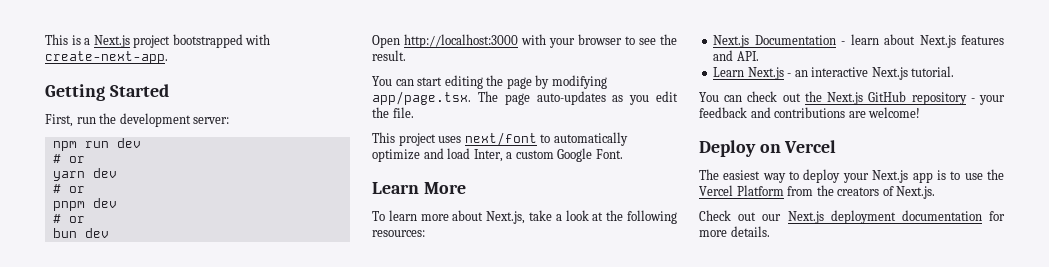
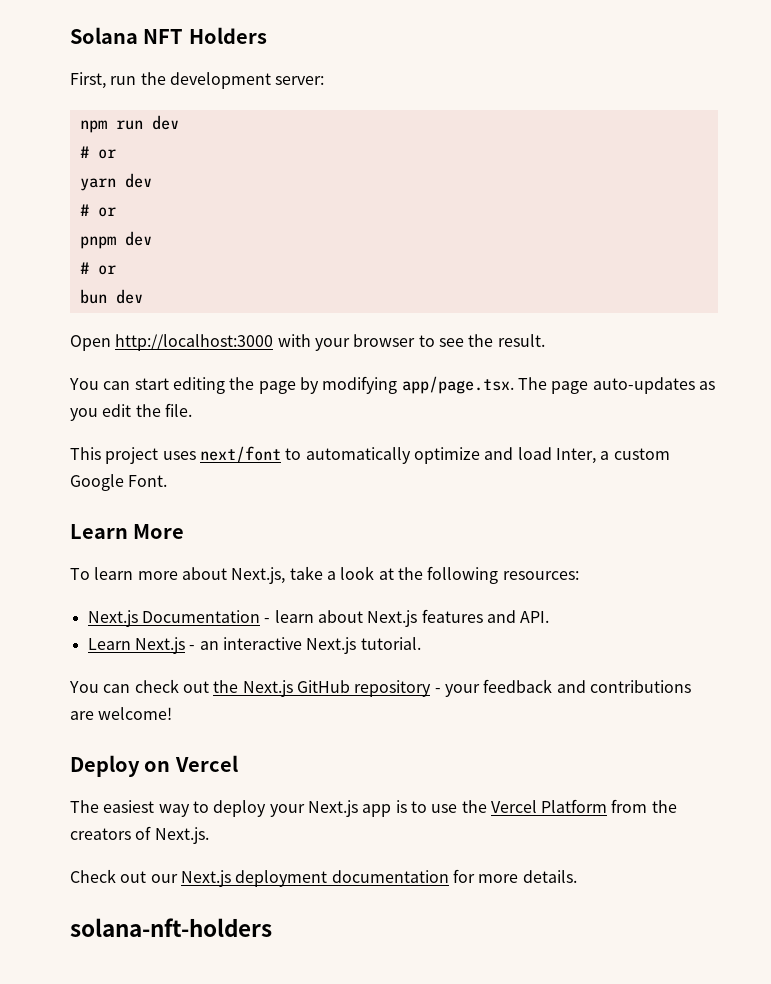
[45,34,271,48] [45,51,168,64] [45,84,169,101] This is a Next.js project bootstrapped with create-next-app. // Getting Started -> [70,27,267,44] Solana NFT Holders
(770, 231) none -> [70,918,272,937] // solana-nft-holders

